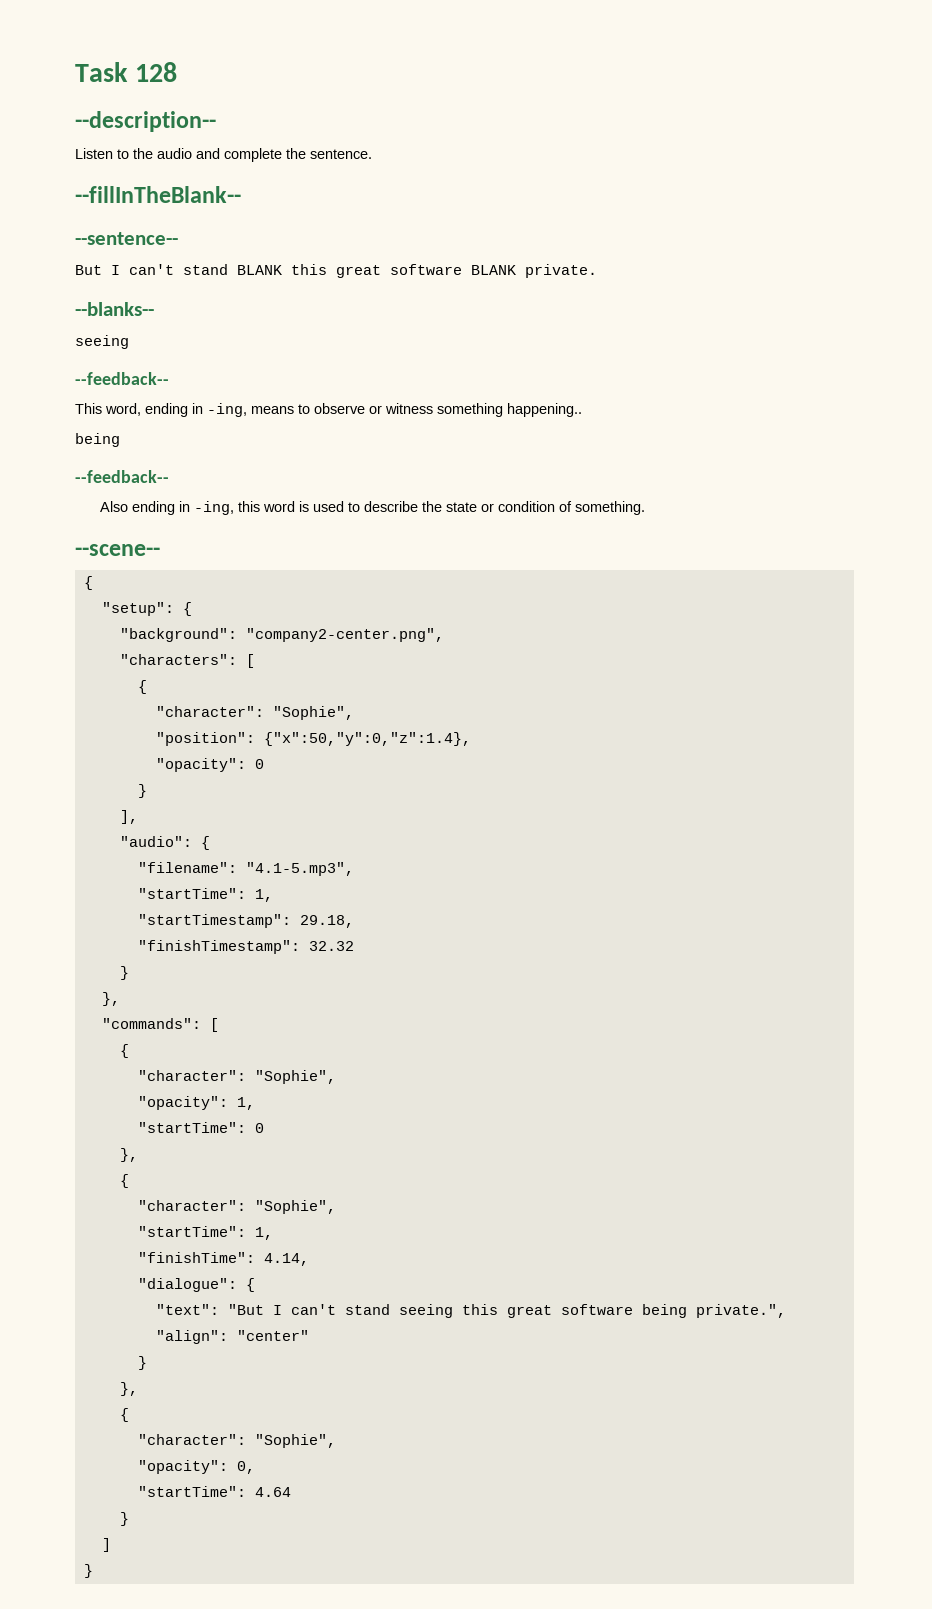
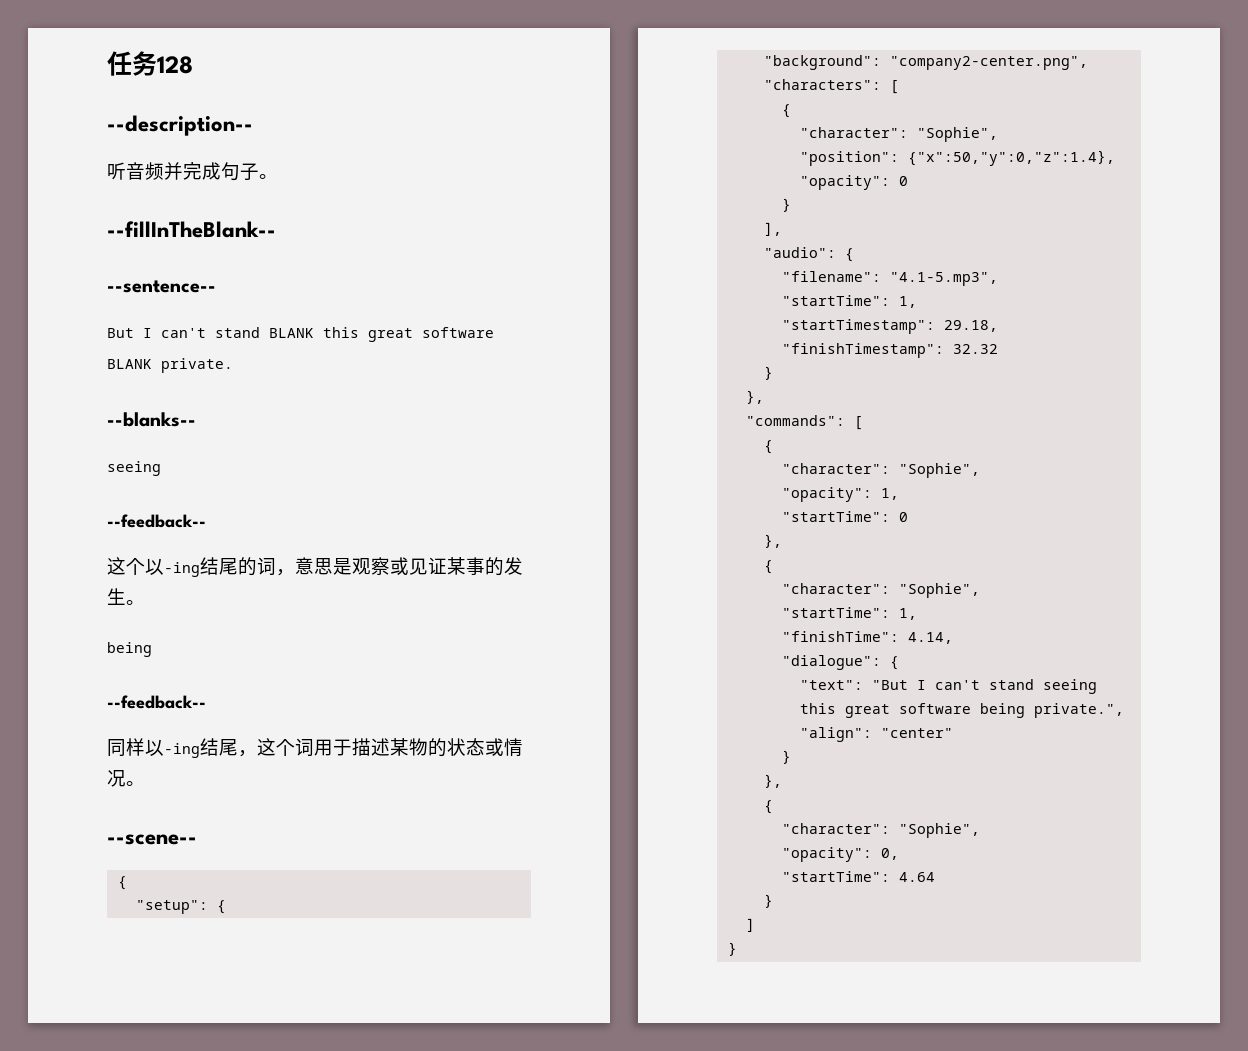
[75,62,128,82] Task -> [107,51,157,76] 任务
[75,148,372,162] Listen to the audio and complete the sentence. -> [107,162,278,181] 听音频并完成句子。
[75,403,582,417] [75,433,120,447] [75,470,169,483] [100,501,646,515] This word, ending in -ing, means to observe or witness something happening.. // being // --feedback-- // Also ending in -ing, this word is used to describe the state or condition of something. -> [107,557,523,577] [107,588,145,605] [107,642,152,657] [107,695,206,709] [107,738,523,758] [107,770,145,787] 这个以-ing结尾的词，意思是观察或见证某事的发生。 // being // --feedback-- // 同样以-ing结尾，这个词用于描述某物的状态或情况。

